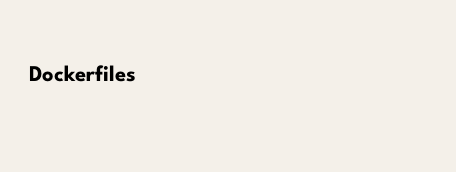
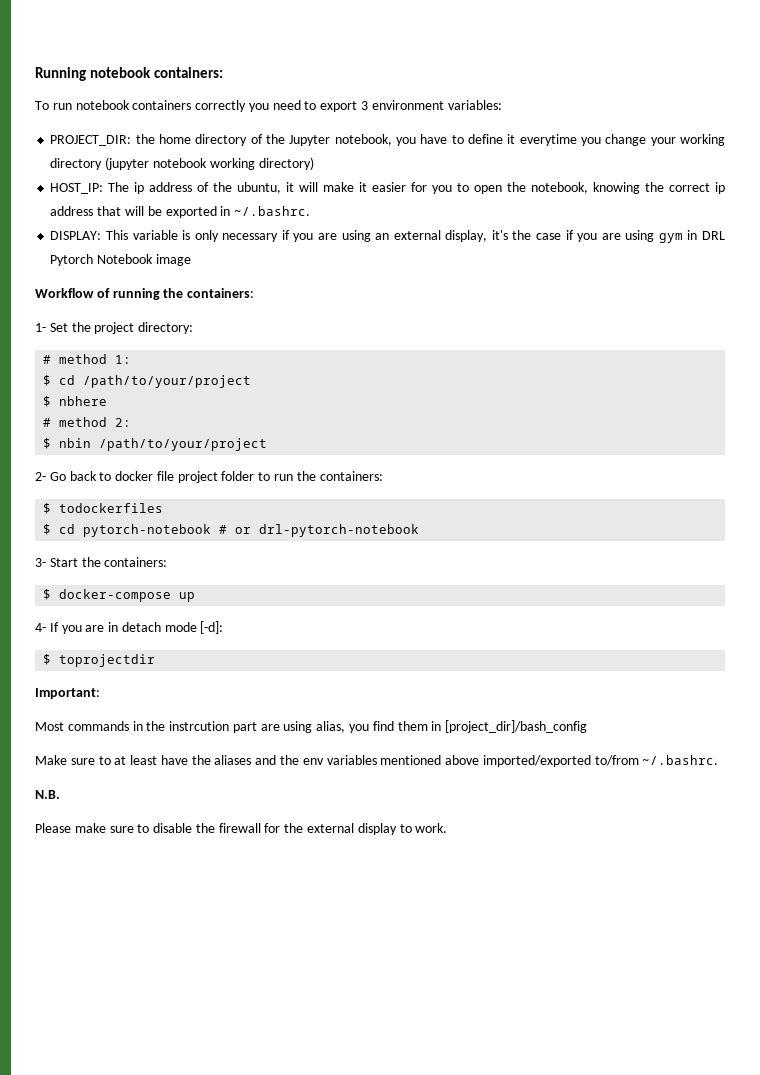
[29,65,136,82] Dockerfiles -> [35,67,224,81] [35,100,502,112] [50,134,726,146] [50,157,314,170] [50,182,726,194] [50,206,311,218] [50,230,726,243] [50,254,191,266] [35,288,255,300] [35,322,194,334] [43,354,132,364] [43,375,252,388] [43,396,108,407] [43,417,132,427] [43,438,268,451] [35,471,383,483] [43,503,164,514] [43,524,420,537] [35,557,168,567] [43,589,196,602] [35,621,224,634] [43,654,156,667] [35,688,100,699] [35,720,588,733] [35,755,719,767] [35,790,60,799] [35,823,448,835] Running notebook containers: // To run notebook containers correctly you need to export 3 environment variables: // PROJECT_DIR: the home directory of the Jupyter notebook, you have to define it everytime you change your working directory (jupyter notebook working directory) // HOST_IP: The ip address of the ubuntu, it will make it easier for you to open the notebook, knowing the correct ip address that will be exported in ~/.bashrc. // DISPLAY: This variable is only necessary if you are using an external display, it's the case if you are using gym in DRL Pytorch Notebook image // Workflow of running the containers: // 1- Set the project directory: // # method 1: // $ cd /path/to/your/project // $ nbhere // # method 2: // $ nbin /path/to/your/project // 2- Go back to docker file project folder to run the containers: // $ todockerfiles // $ cd pytorch-notebook # or drl-pytorch-notebook // 3- Start the containers: // $ docker-compose up // 4- If you are in detach mode [-d]: // $ toprojectdir // Important: // Most commands in the instrcution part are using alias, you find them in [project_dir]/bash_config // Make sure to at least have the aliases and the env variables mentioned above imported/exported to/from ~/.bashrc. // N.B. // Please make sure to disable the firewall for the external display to work.

